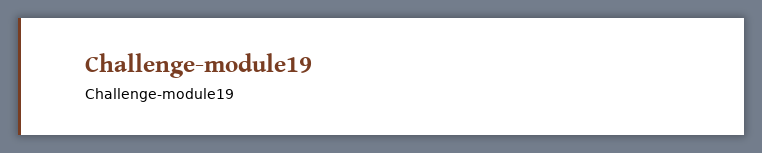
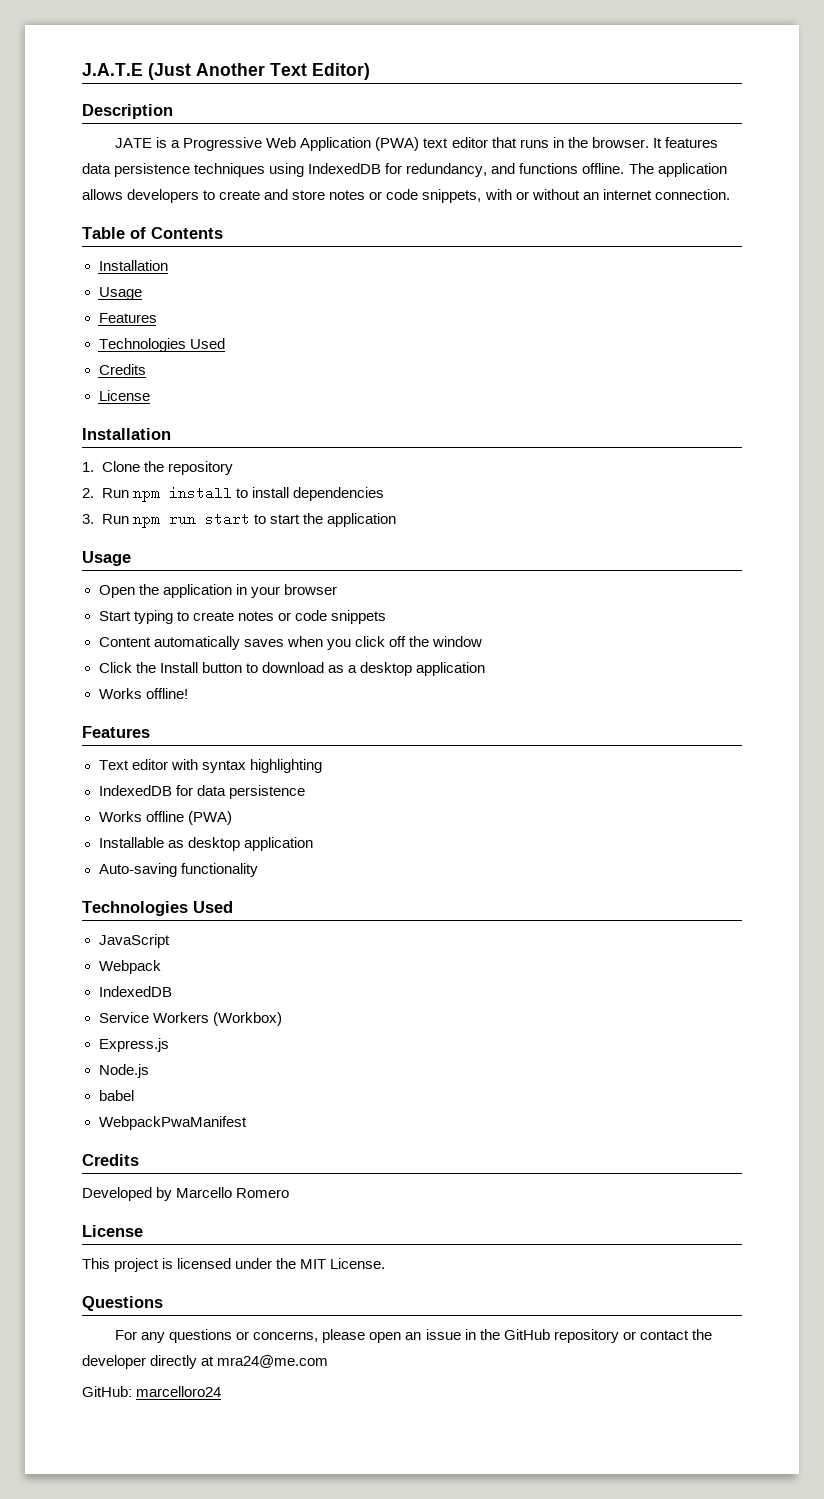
[85,53,312,78] [85,88,234,102] Challenge-module19 // Challenge-module19 -> [82,63,370,80] [82,104,173,119] [115,137,718,151] [82,163,727,177] [82,189,730,203] [82,227,223,239] [98,260,168,271] [98,287,142,300] [98,313,157,323] [98,338,225,352] [98,364,146,375] [98,390,150,401] [82,428,171,440] [82,461,233,475] [82,486,384,502] [82,512,396,528] [82,551,131,566] [98,584,337,598] [98,610,386,624] [98,636,482,650] [98,662,485,676] [98,688,188,699] [82,726,150,738] [98,759,322,773] [98,785,305,799] [98,811,232,825] [98,837,313,851] [98,863,258,877] [82,901,233,916] [98,934,170,948] [98,960,161,974] [98,986,172,997] [98,1012,282,1026] [98,1038,169,1052] [98,1064,149,1078] [98,1090,134,1101] [98,1116,247,1130] [82,1154,139,1166] [82,1187,290,1201] [82,1225,143,1237] [82,1258,386,1272] [82,1296,163,1311] [115,1329,712,1343] [82,1355,329,1369] [82,1386,222,1397] J.A.T.E (Just Another Text Editor) // Description // JATE is a Progressive Web Application (PWA) text editor that runs in the browser. It features data persistence techniques using IndexedDB for redundancy, and functions offline. The application allows developers to create and store notes or code snippets, with or without an internet connection. // Table of Contents // Installation // Usage // Features // Technologies Used // Credits // License // Installation // 1. Clone the repository // 2. Run npm install to install dependencies // 3. Run npm run start to start the application // Usage // Open the application in your browser // Start typing to create notes or code snippets // Content automatically saves when you click off the window // Click the Install button to download as a desktop application // Works offline! // Features // Text editor with syntax highlighting // IndexedDB for data persistence // Works offline (PWA) // Installable as desktop application // Auto-saving functionality // Technologies Used // JavaScript // Webpack // IndexedDB // Service Workers (Workbox) // Express.js // Node.js // babel // WebpackPwaManifest // Credits // Developed by Marcello Romero // License // This project is licensed under the MIT License. // Questions // For any questions or concerns, please open an issue in the GitHub repository or contact the developer directly at mra24@me.com // GitHub: marcelloro24

